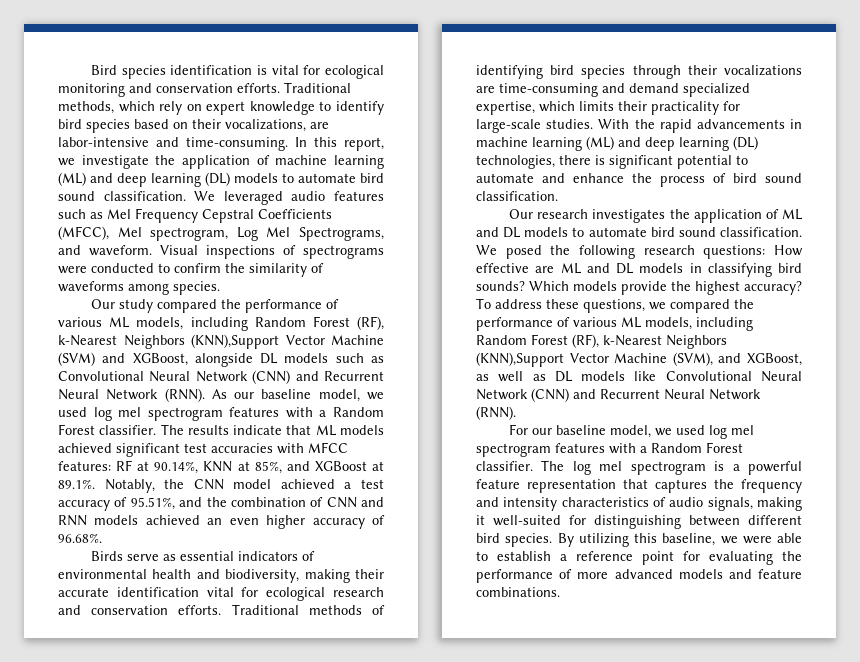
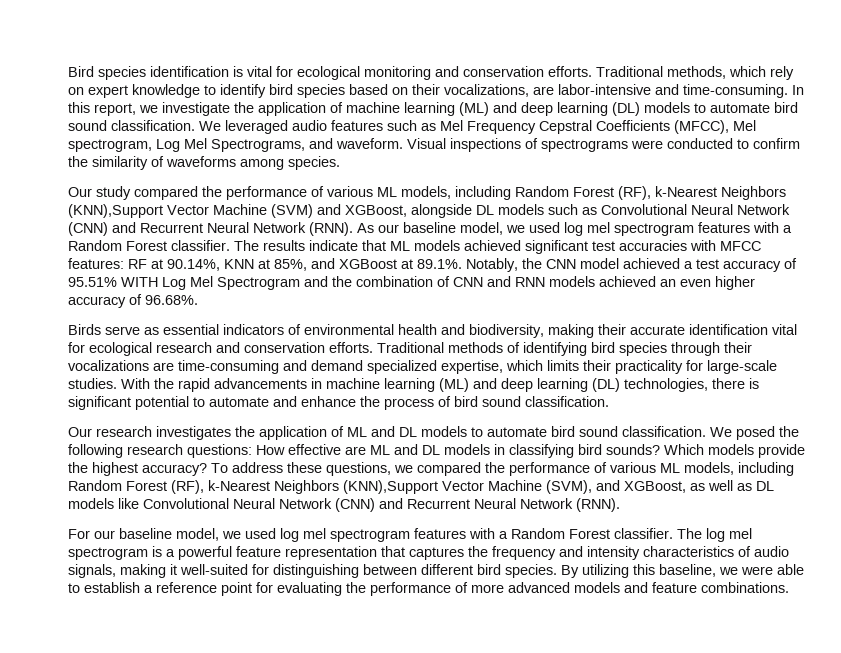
[130,497,175,510] 95.51%, -> [68,276,300,290] 95.51% WITH Log Mel Spectrogram

